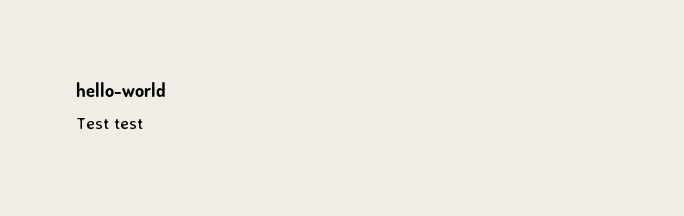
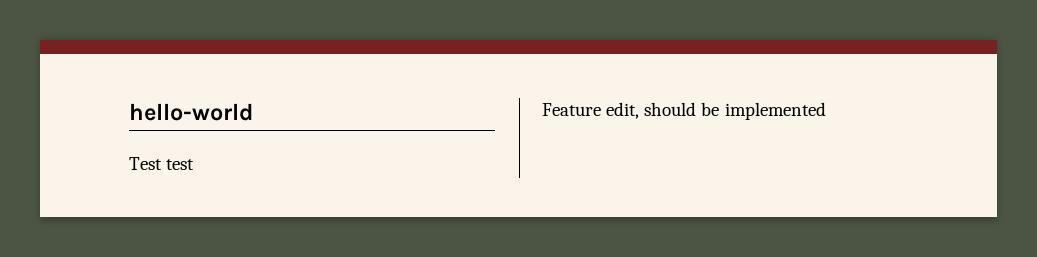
(143, 124) none -> [542,102,826,120] // Feature edit, should be implemented

